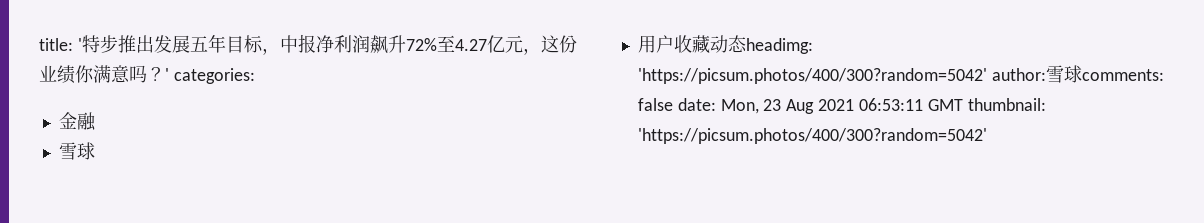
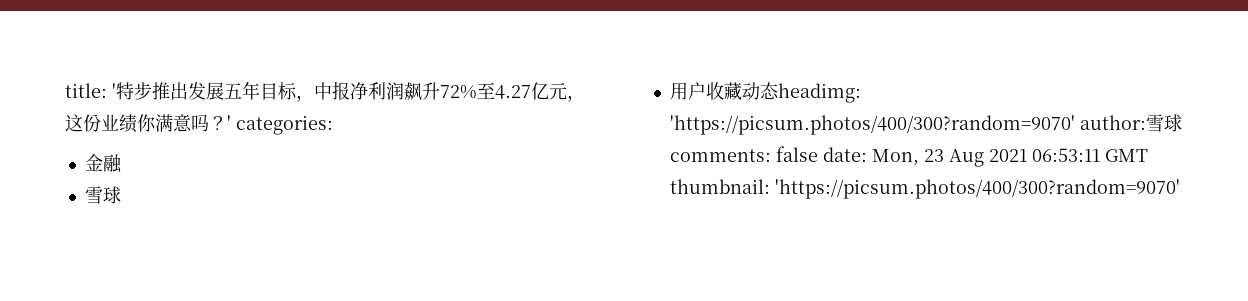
[637,68,987,84] 'https://picsum.photos/400/300?random=5042' -> [669,115,1075,135] 'https://picsum.photos/400/300?random=9070'
[637,128,987,144] 'https://picsum.photos/400/300?random=5042' -> [774,179,1180,199] 'https://picsum.photos/400/300?random=9070'

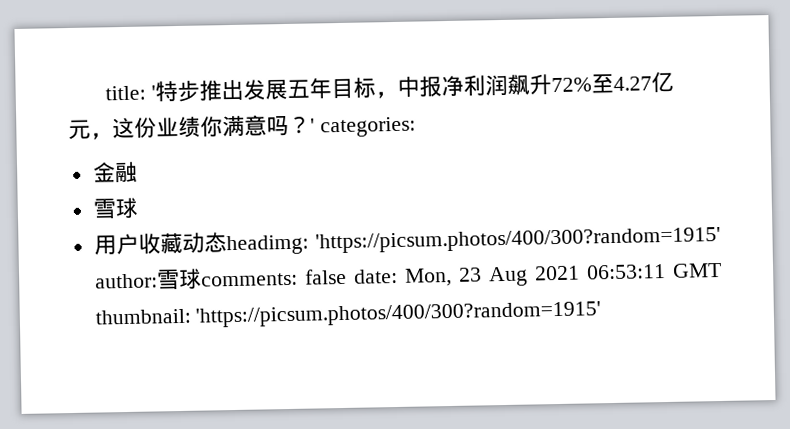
[669,115,1075,135] 'https://picsum.photos/400/300?random=9070' -> [315,226,721,254] 'https://picsum.photos/400/300?random=1915'
[774,179,1180,199] 'https://picsum.photos/400/300?random=9070' -> [195,301,602,328] 'https://picsum.photos/400/300?random=1915'

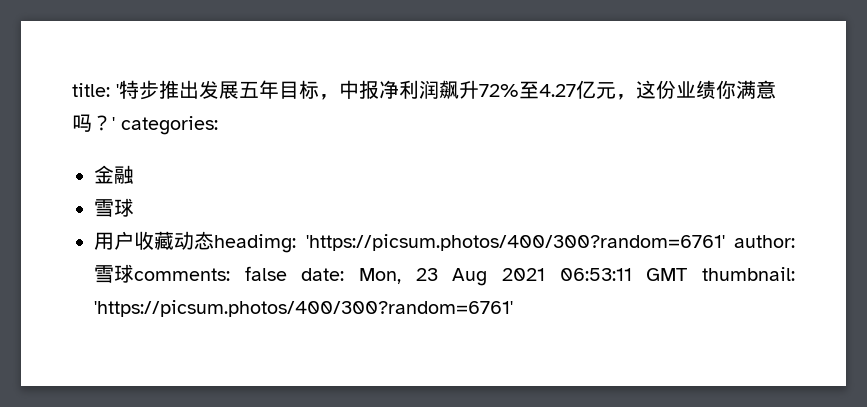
[315,226,721,254] 'https://picsum.photos/400/300?random=1915' -> [305,234,725,251] 'https://picsum.photos/400/300?random=6761'
[195,301,602,328] 'https://picsum.photos/400/300?random=1915' -> [94,300,513,317] 'https://picsum.photos/400/300?random=6761'

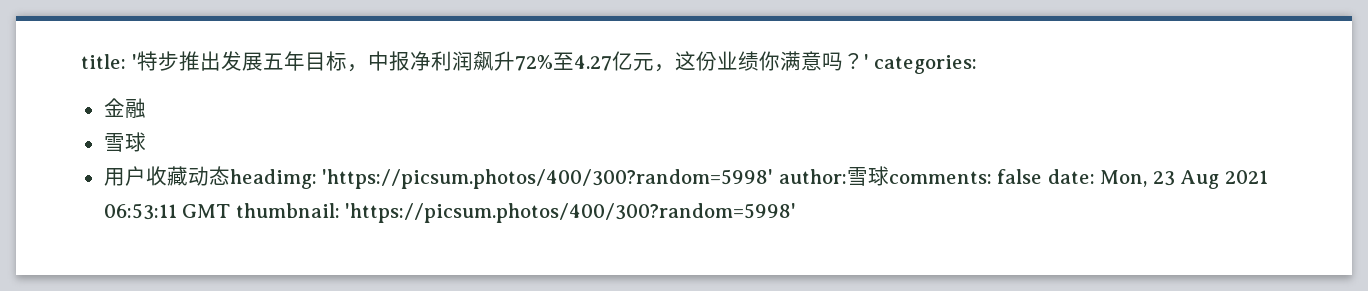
[305,234,725,251] 'https://picsum.photos/400/300?random=6761' -> [322,169,774,189] 'https://picsum.photos/400/300?random=5998'
[94,300,513,317] 'https://picsum.photos/400/300?random=6761' -> [345,203,797,223] 'https://picsum.photos/400/300?random=5998'

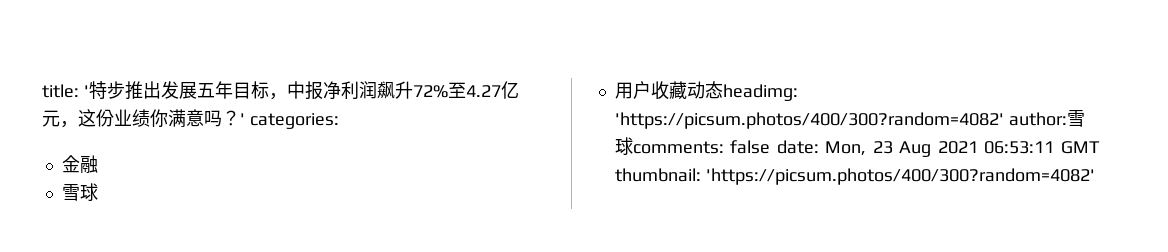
[322,169,774,189] 'https://picsum.photos/400/300?random=5998' -> [614,112,1004,129] 'https://picsum.photos/400/300?random=4082'
[345,203,797,223] 'https://picsum.photos/400/300?random=5998' -> [705,168,1095,185] 'https://picsum.photos/400/300?random=4082'

